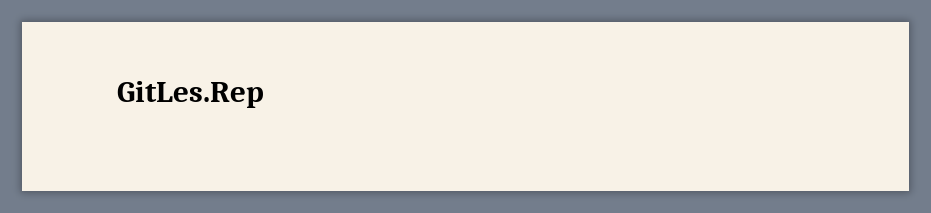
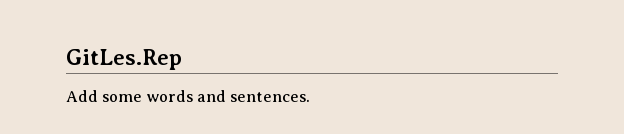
(264, 94) none -> [66,90,311,102] // Add some words and sentences.

